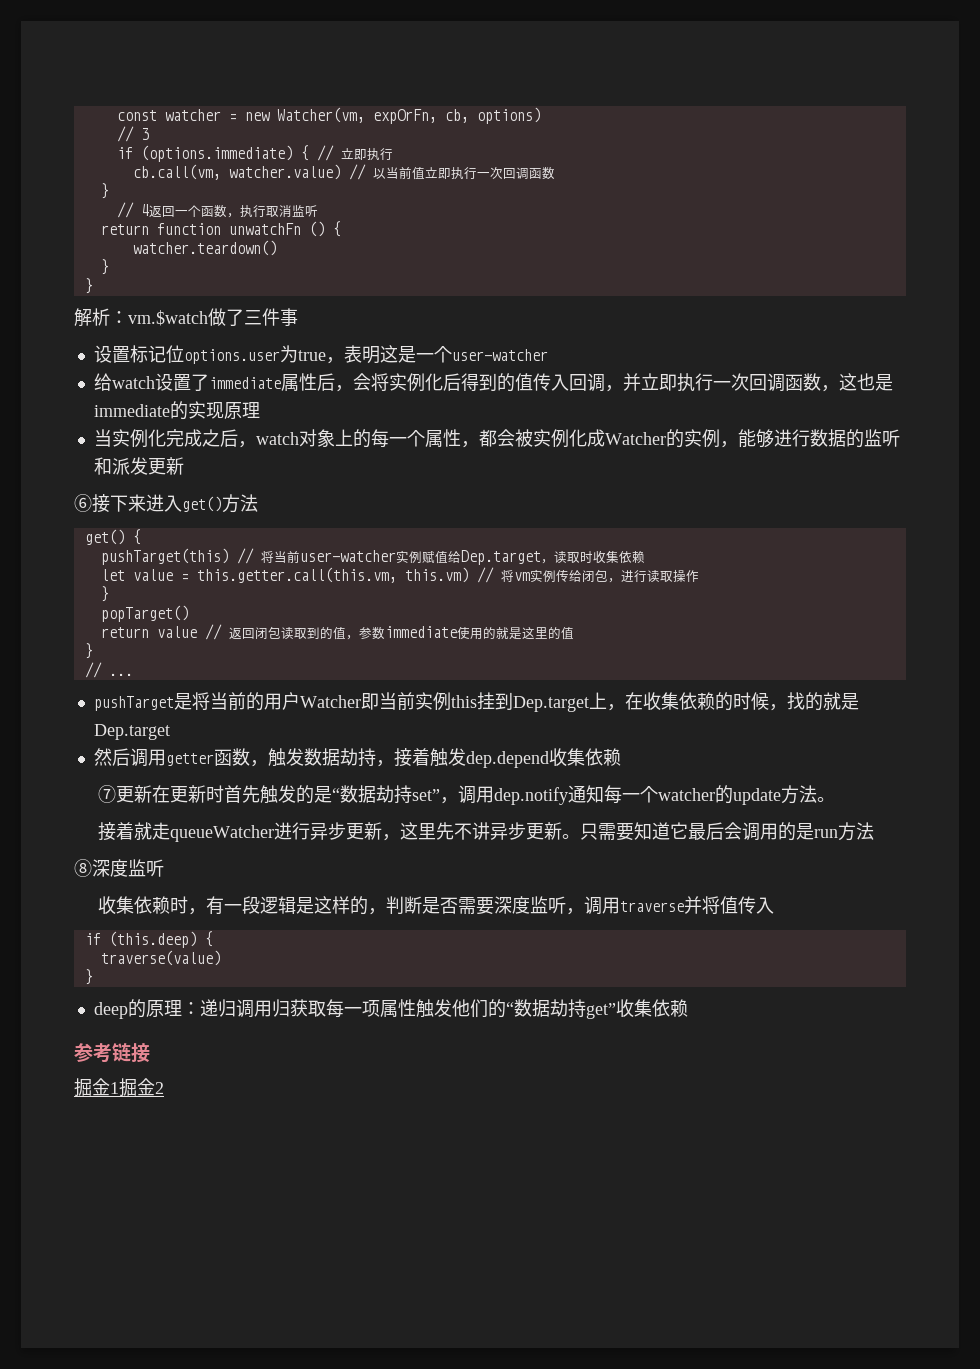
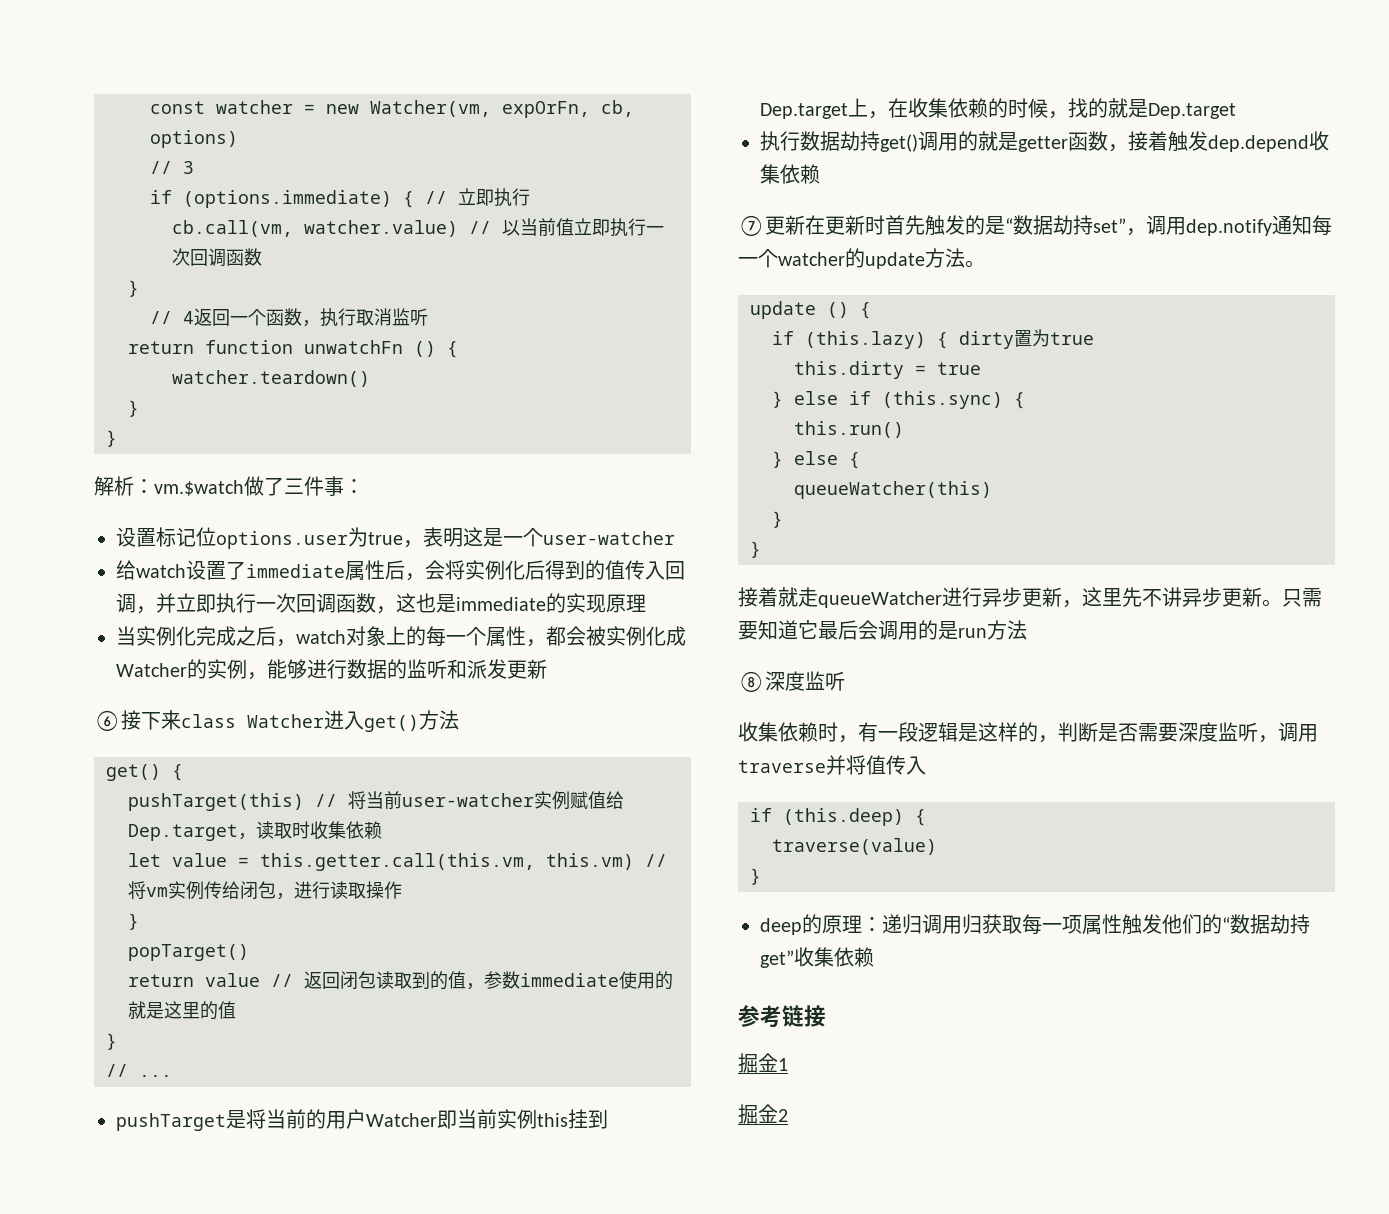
(298, 317) none -> [344,479,364,494] ：
(146, 503) none -> [181,714,324,728] class Watcher
[93,748,376,767] 然后调用getter函数，触发数据劫持 -> [760,131,1108,152] 执行数据劫持get()调用的就是getter函数
(836, 799) none -> [750,301,871,319] [772,329,1094,349] [794,361,981,379] [772,391,1025,409] [794,421,904,438] [772,451,860,469] [794,481,992,499] [772,511,783,528] [750,541,761,558] // update () { // if (this.lazy) { dirty置为true // this.dirty = true // } else if (this.sync) { // this.run() // } else { // queueWatcher(this) // } // }
(119, 1088) none -> (788, 1064) //

